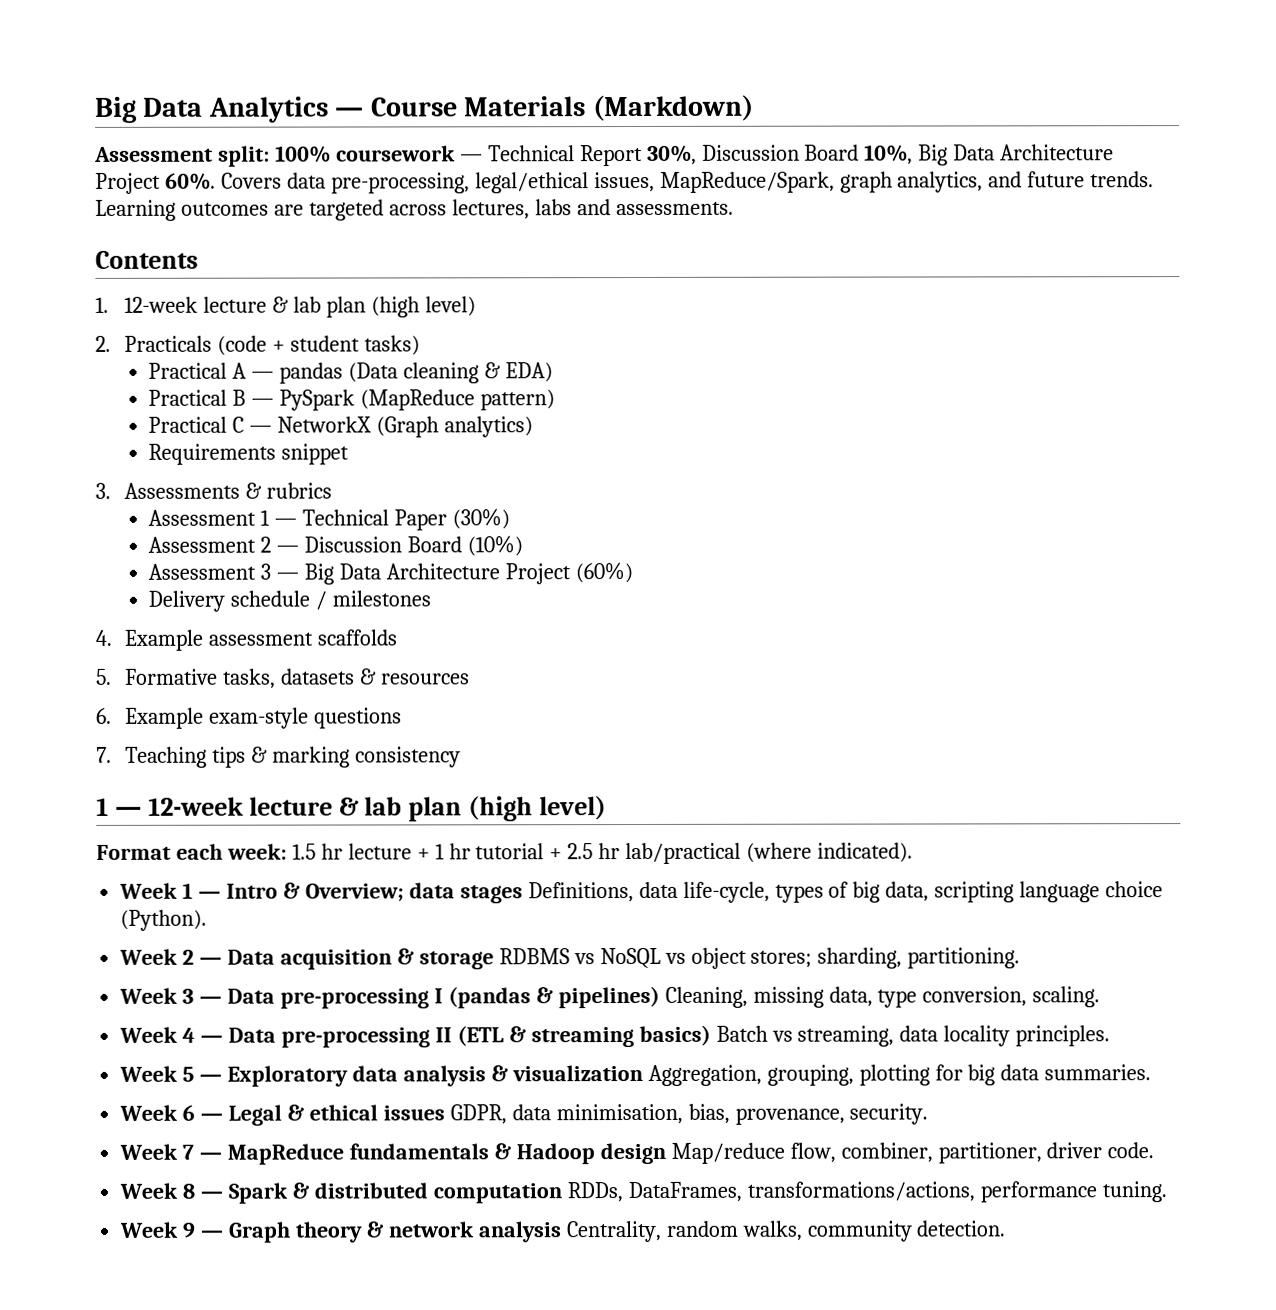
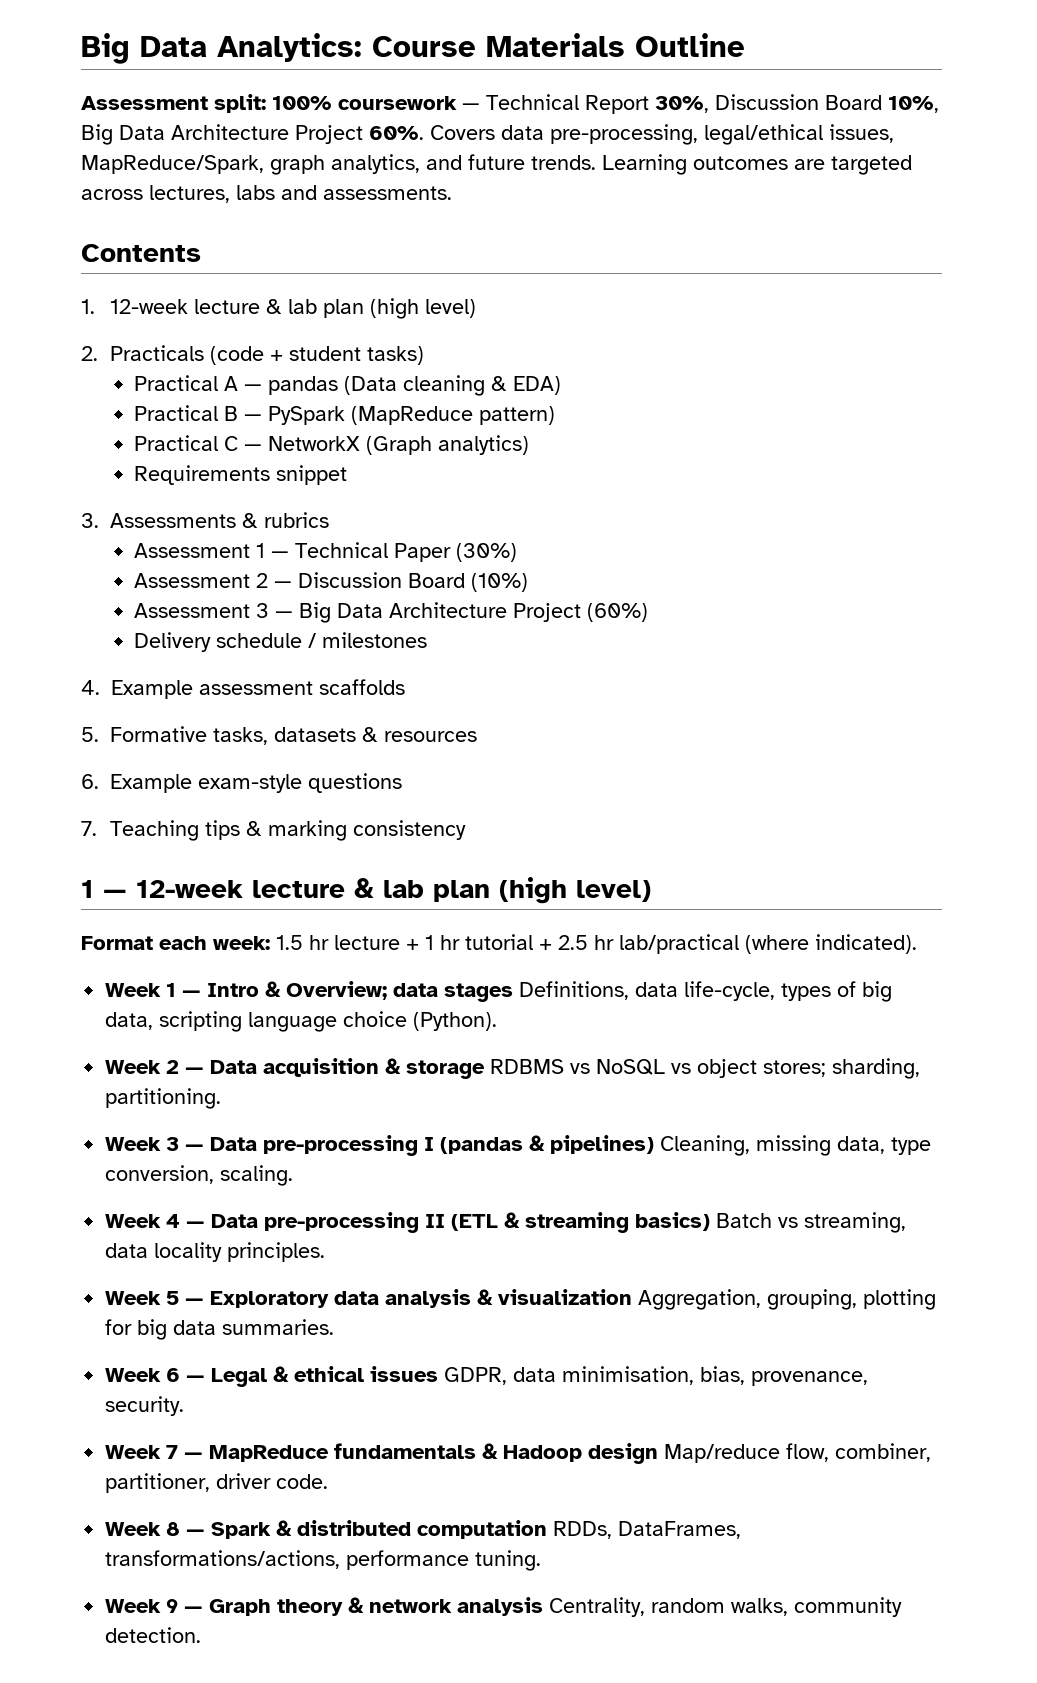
[95,96,365,123] Big Data Analytics — -> [81,33,362,64] Big Data Analytics:
[592,94,754,122] (Markdown) -> [635,33,745,57] Outline

